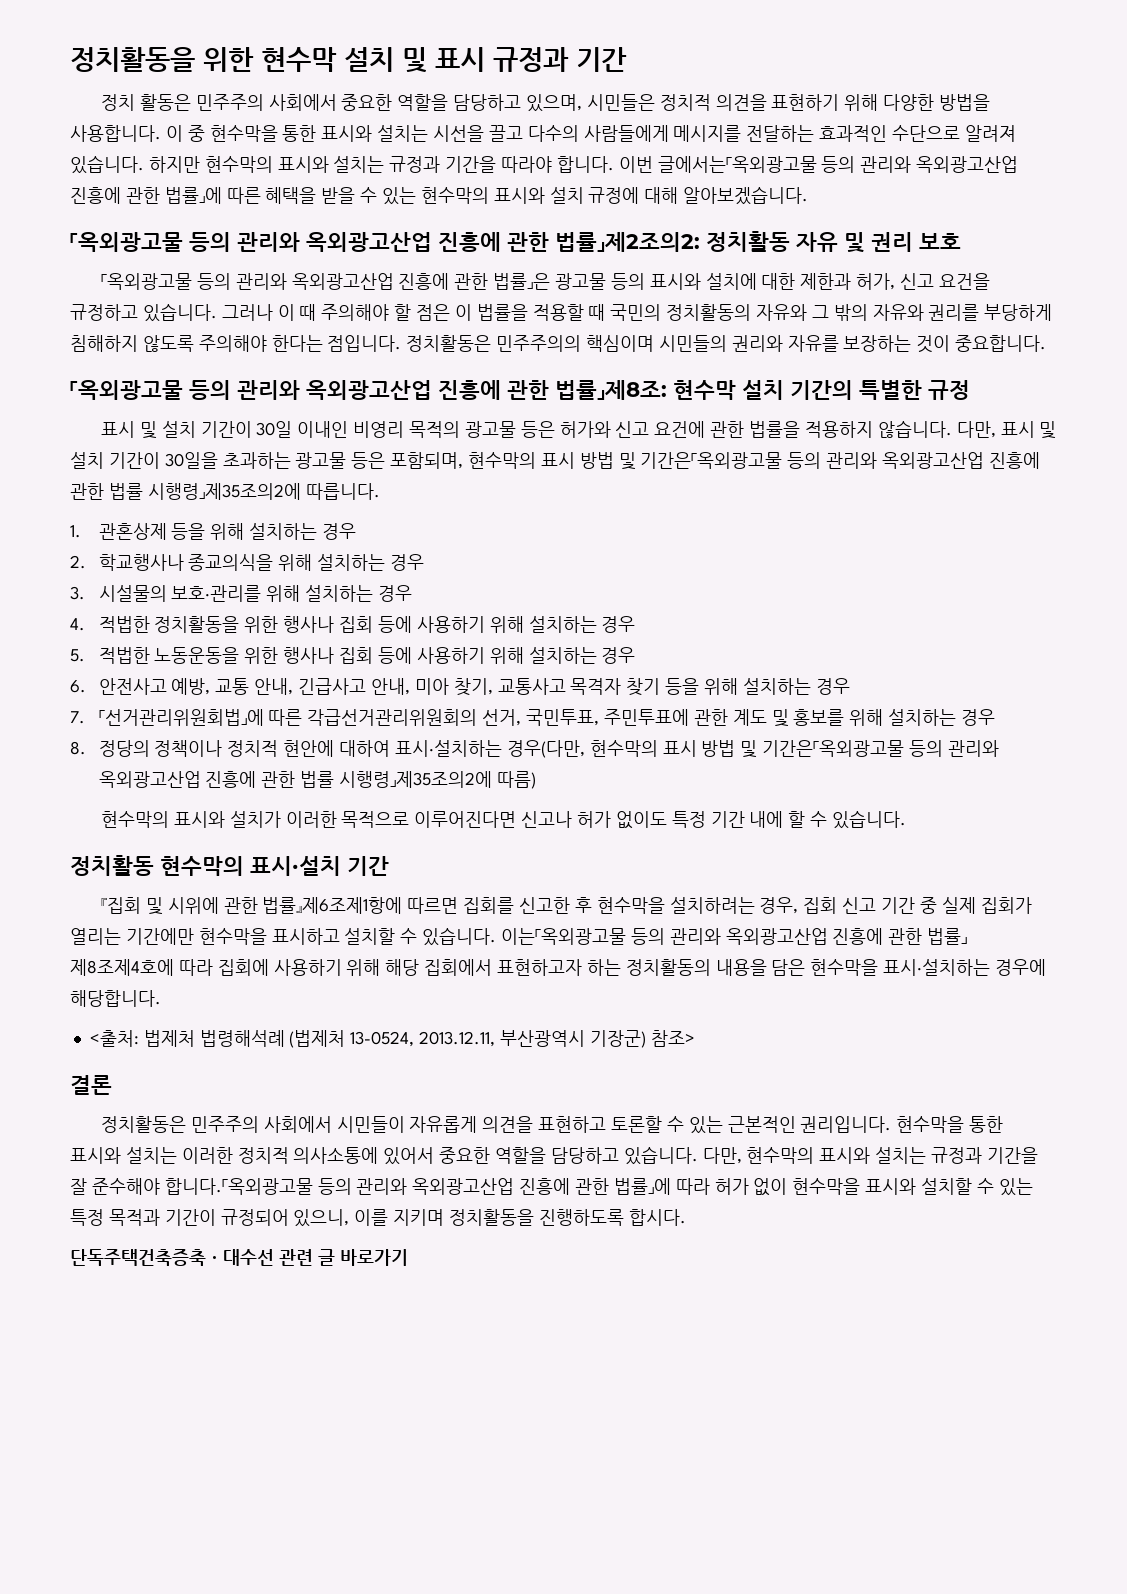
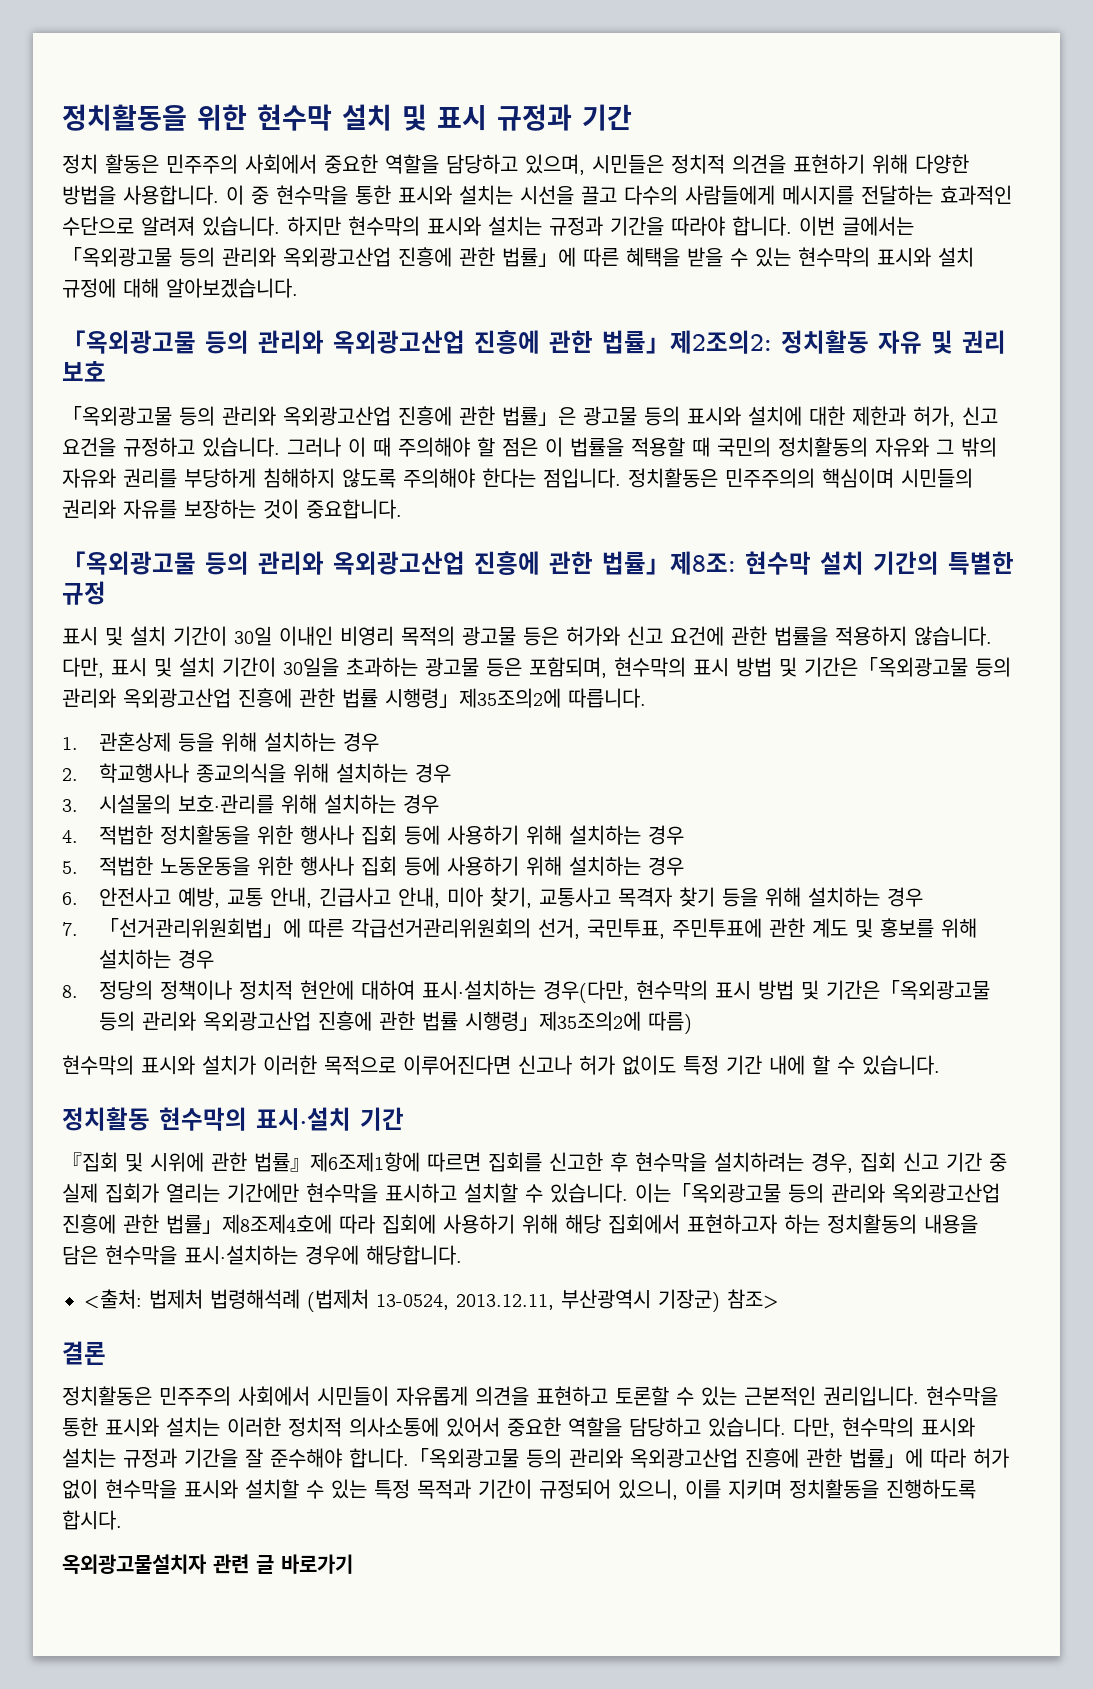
[70,1249,274,1266] 단독주택건축증축ㆍ대수선 -> [62,1554,206,1574] 옥외광고물설치자

